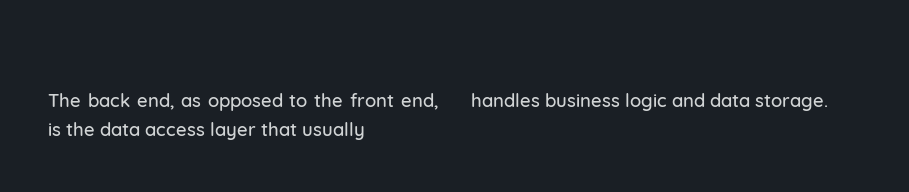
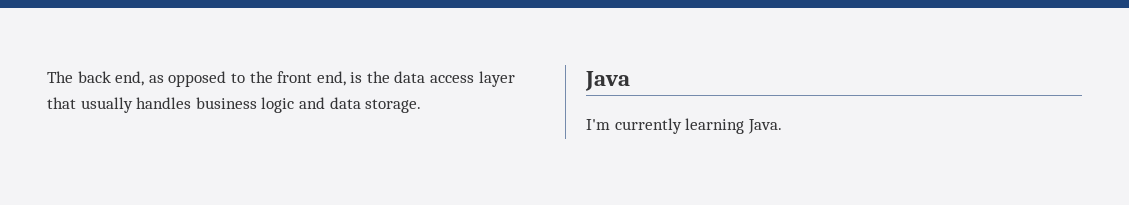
(828, 103) none -> [585,71,630,91] [586,118,782,134] // Java // I'm currently learning Java.

